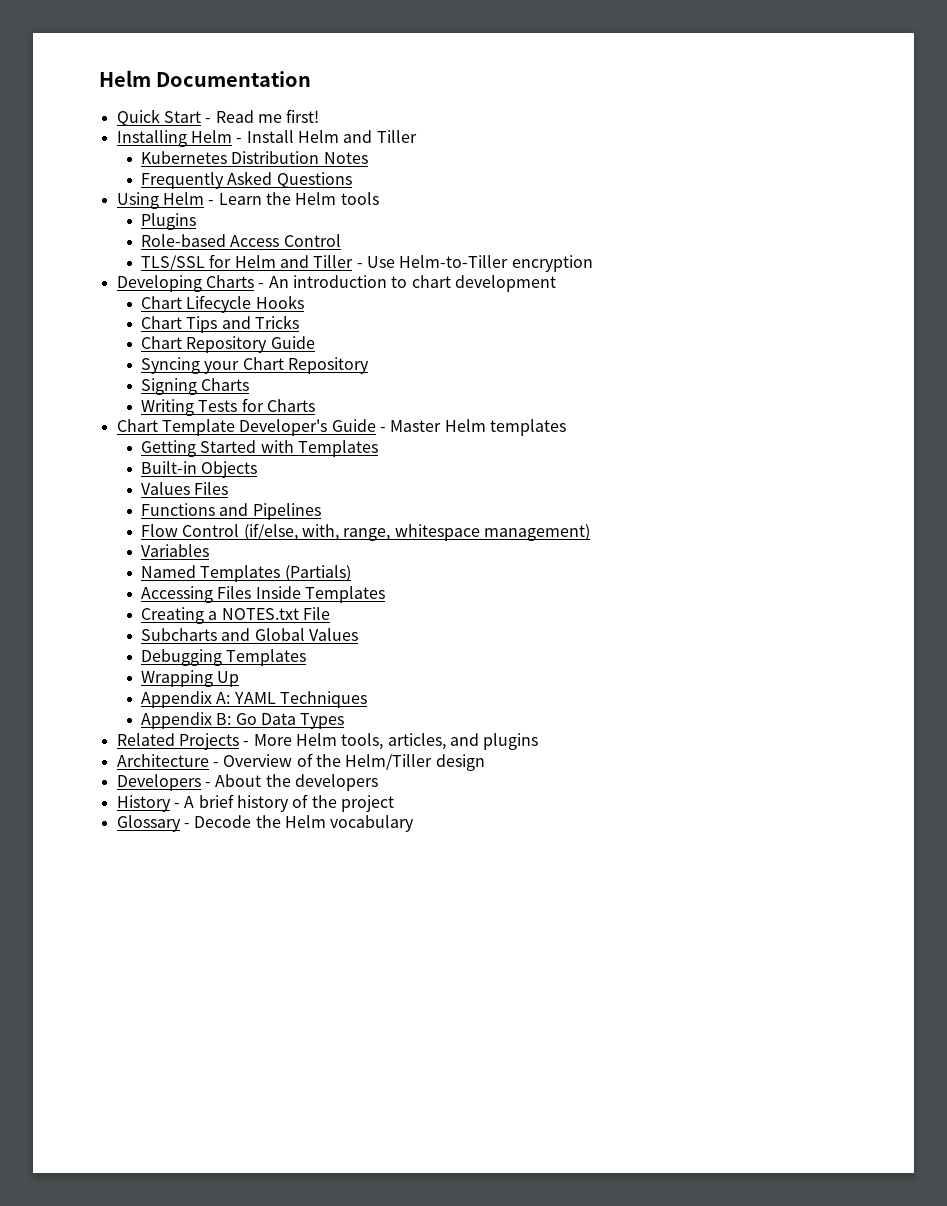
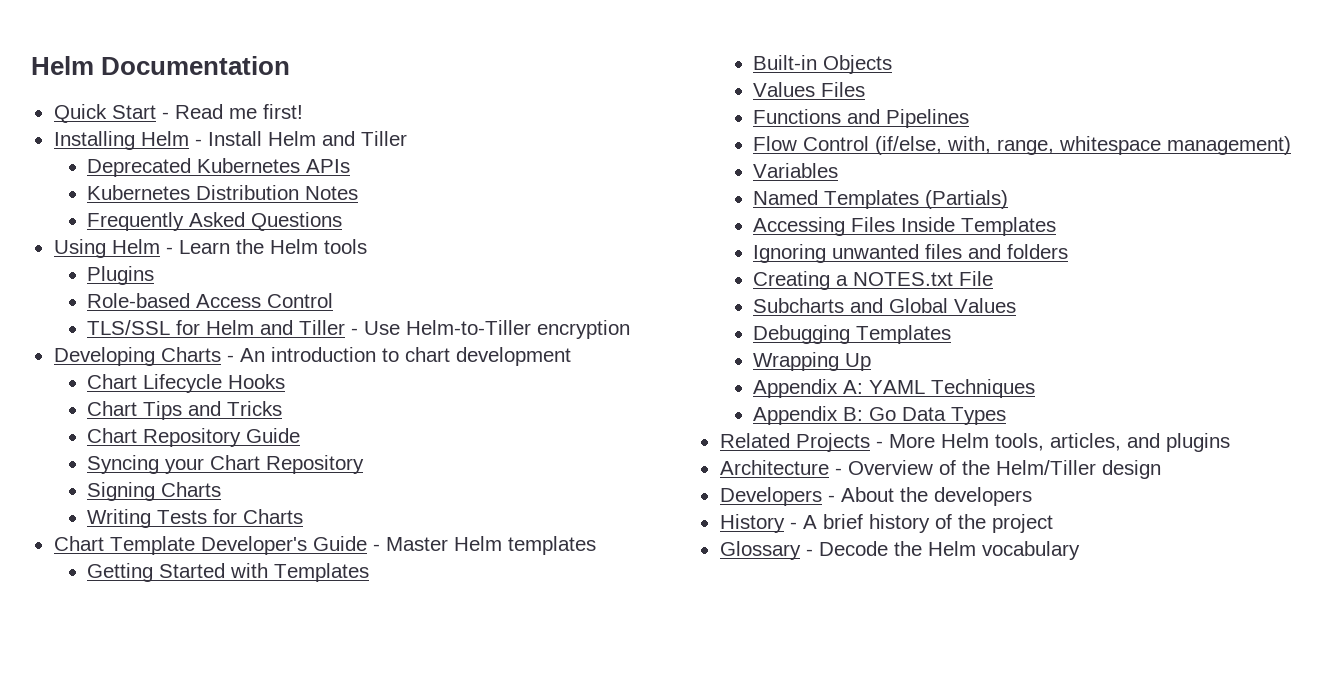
(417, 136) none -> [87,158,351,177] // Deprecated Kubernetes APIs
(385, 594) none -> [753,244,1069,263] // Ignoring unwanted files and folders

